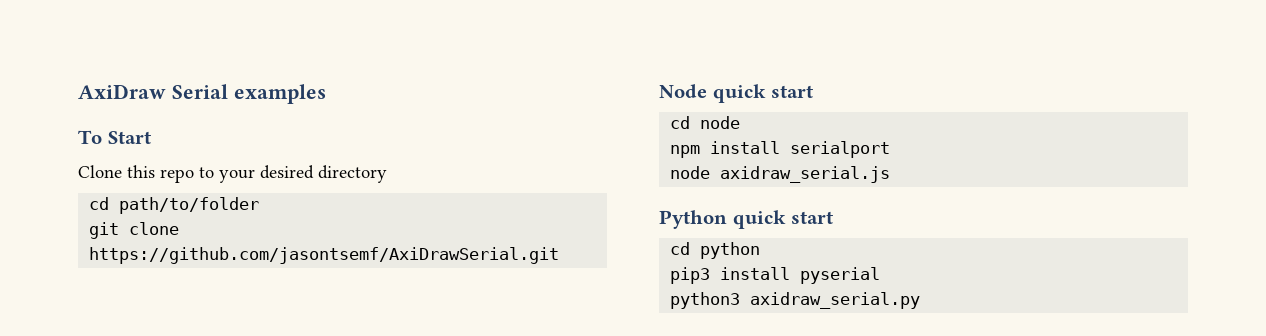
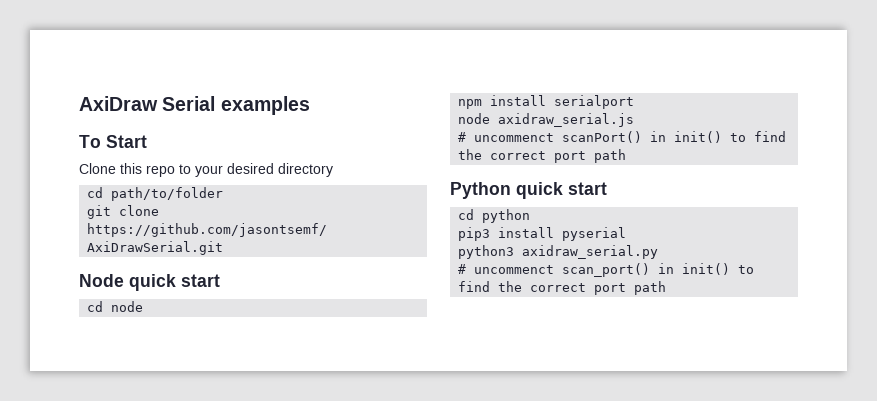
(891, 174) none -> [458,131,787,143] [458,149,627,163] // # uncommenct scanPort() in init() to find the correct port path
(921, 300) none -> [458,263,755,277] [458,281,667,295] // # uncommenct scan_port() in init() to find the correct port path

